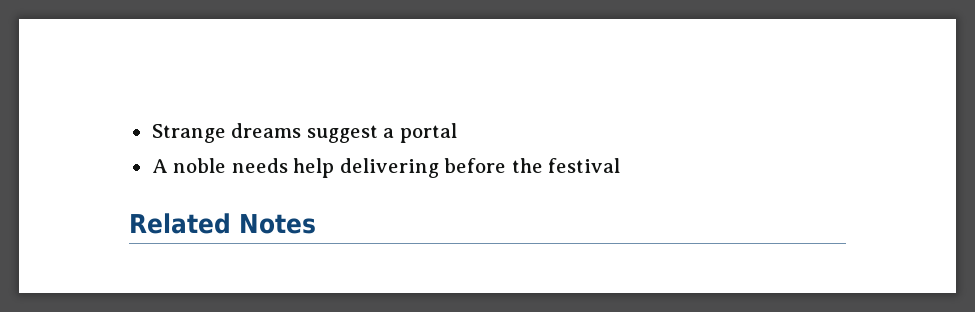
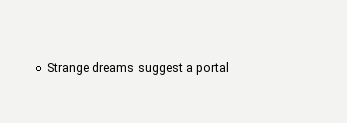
[151,158,621,178] [129,213,316,234] // A noble needs help delivering before the festival // Related Notes -> (230, 68) none

